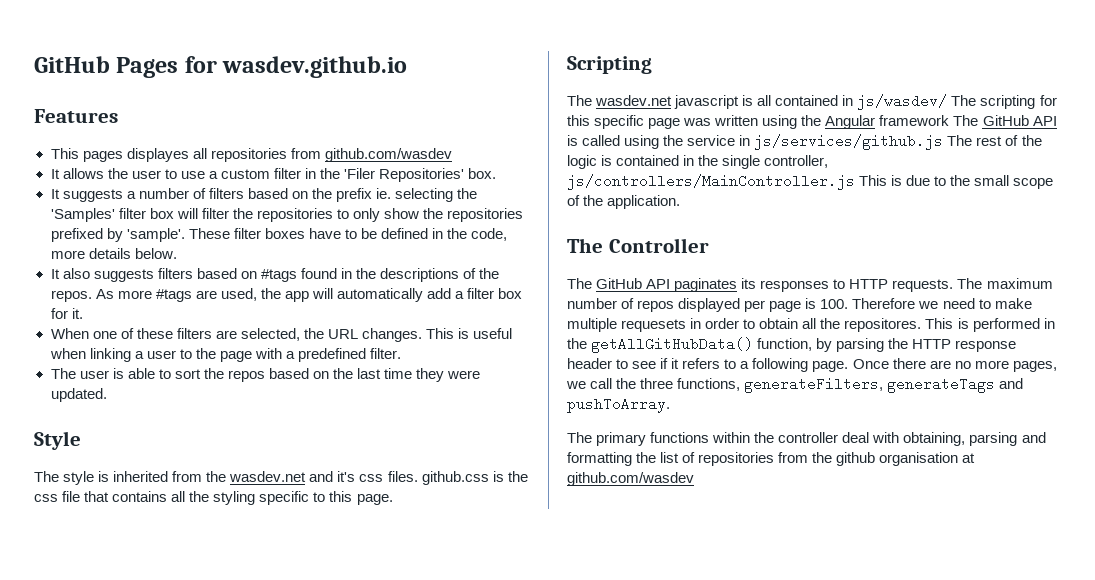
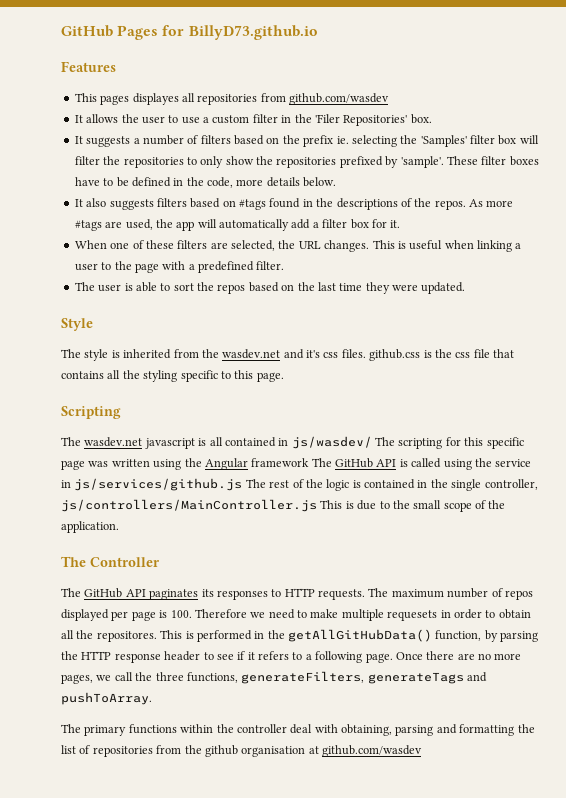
[222,56,408,78] wasdev.github.io -> [188,25,318,40] BillyD73.github.io

